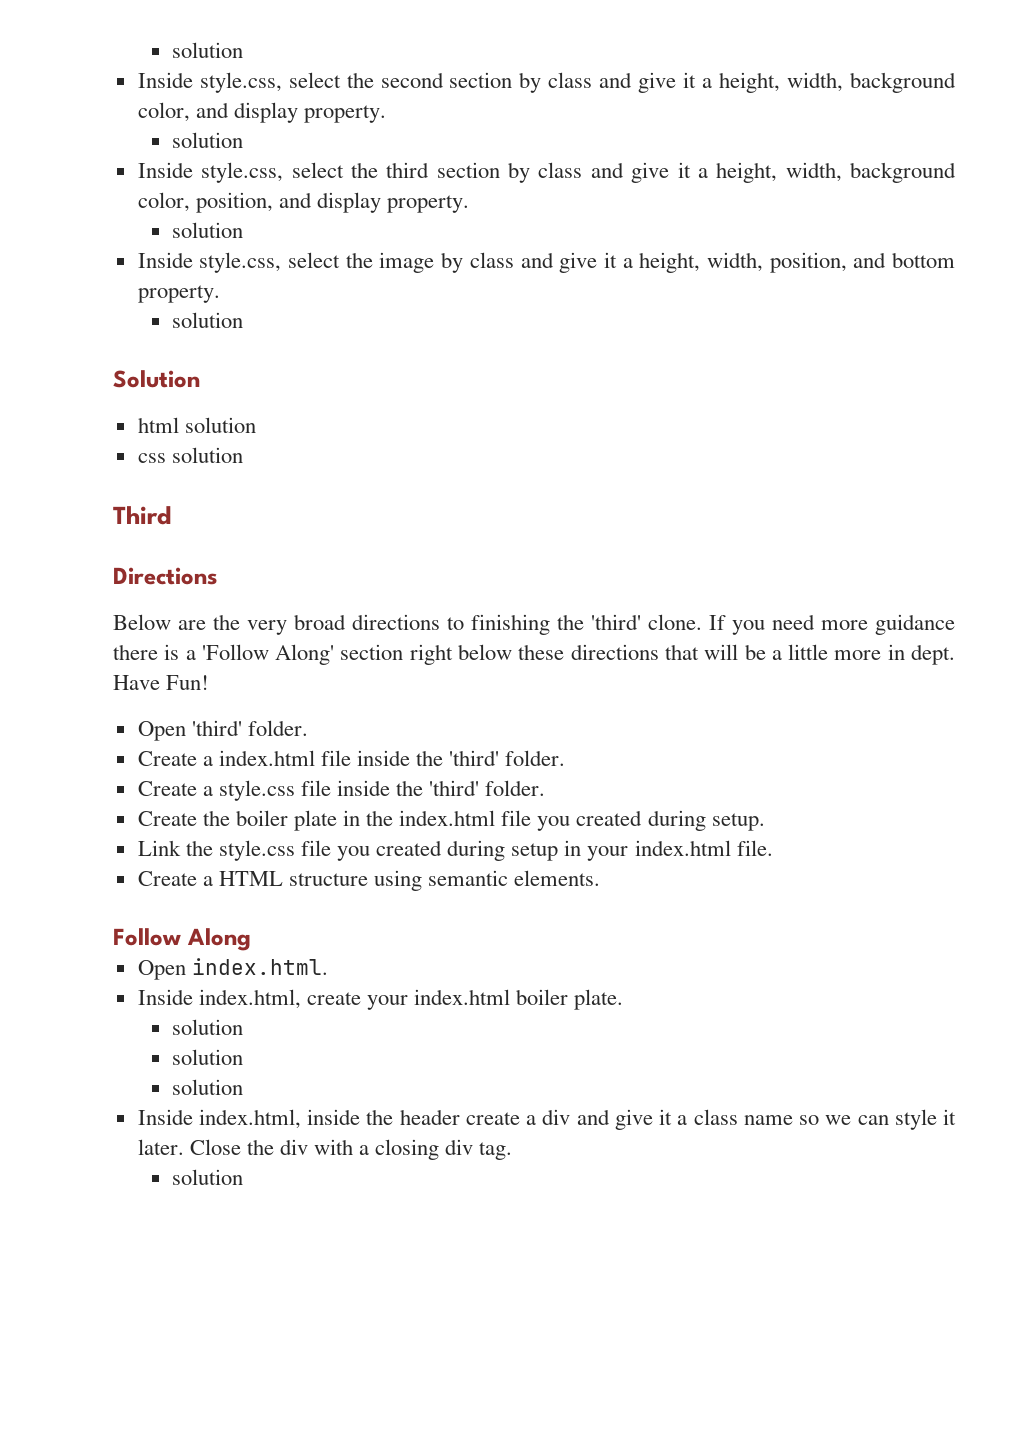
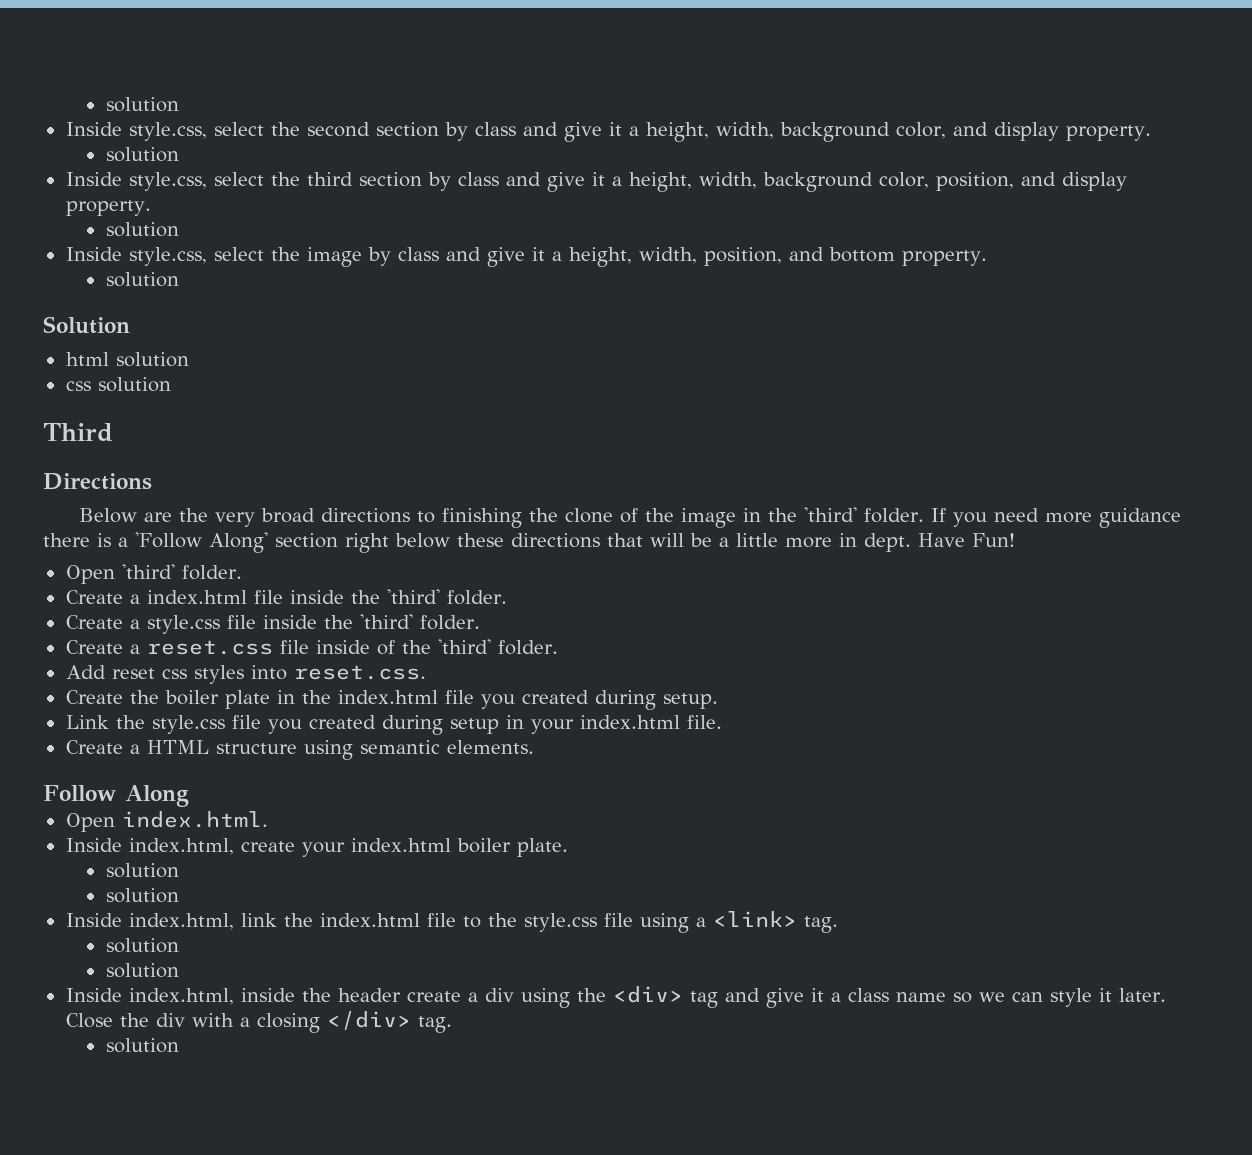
[591,614,702,630] 'third' clone. -> [564,507,924,528] clone of the image in the 'third' folder.
(546, 788) none -> [65,639,558,655] [65,665,426,684] // Create a reset.css file inside of the 'third' folder. // Add reset css styles into reset.css.
(244, 1057) none -> [65,911,838,933] [105,938,179,953] // Inside index.html, link the index.html file to the style.css file using a <link> tag. // solution
(571, 1117) none -> [520,986,718,1008] using the <div> tag
[445,1139,474,1155] div -> [326,1011,411,1030] </div>

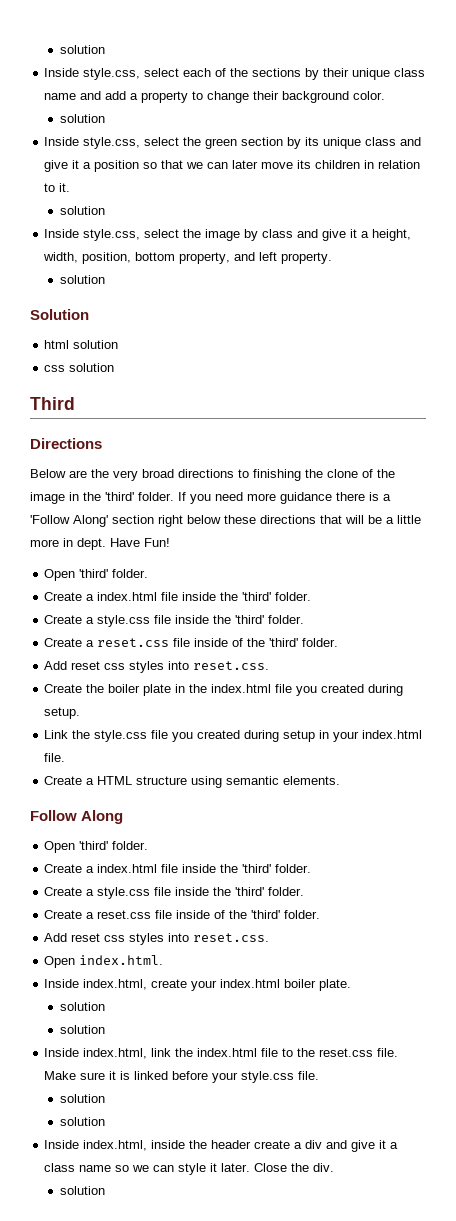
[105,97,179,112] [65,122,1151,142] [105,147,179,162] [65,172,1127,192] [65,200,151,216] solution // Inside style.css, select the second section by class and give it a height, width, background color, and display property. // solution // Inside style.css, select the third section by class and give it a height, width, background color, position, and display property. -> [59,45,105,54] [44,68,426,80] [44,91,386,103] [59,114,105,123] [44,137,422,149] [44,160,421,172] [44,183,71,192] solution // Inside style.css, select each of the sections by their unique class name and add a property to change their background color. // solution // Inside style.css, select the green section by its unique class and give it a position so that we can later move its children in relation to it.
[788,247,895,262] and bottom -> [135,252,278,264] bottom property, and left
(189, 796) none -> [44,841,149,853] [44,864,312,873] [44,887,305,899] [44,910,321,919] [44,933,270,945] // Open 'third' folder. // Create a index.html file inside the 'third' folder. // Create a style.css file inside the 'third' folder. // Create a reset.css file inside of the 'third' folder. // Add reset css styles into reset.css.
[523,911,838,933] style.css file using a <link> tag. -> [319,1048,399,1057] [44,1071,320,1083] reset.css file. Make sure it is linked before your style.css file.
[520,986,718,1008] using the <div> tag -> (323, 1144) none
[155,1011,452,1033] div with a closing </div> tag. -> [313,1163,335,1172] div.

